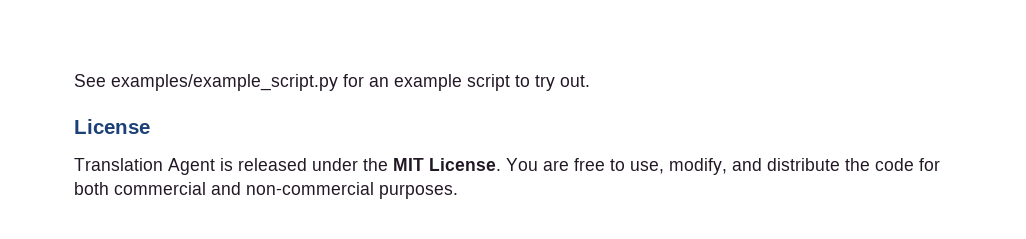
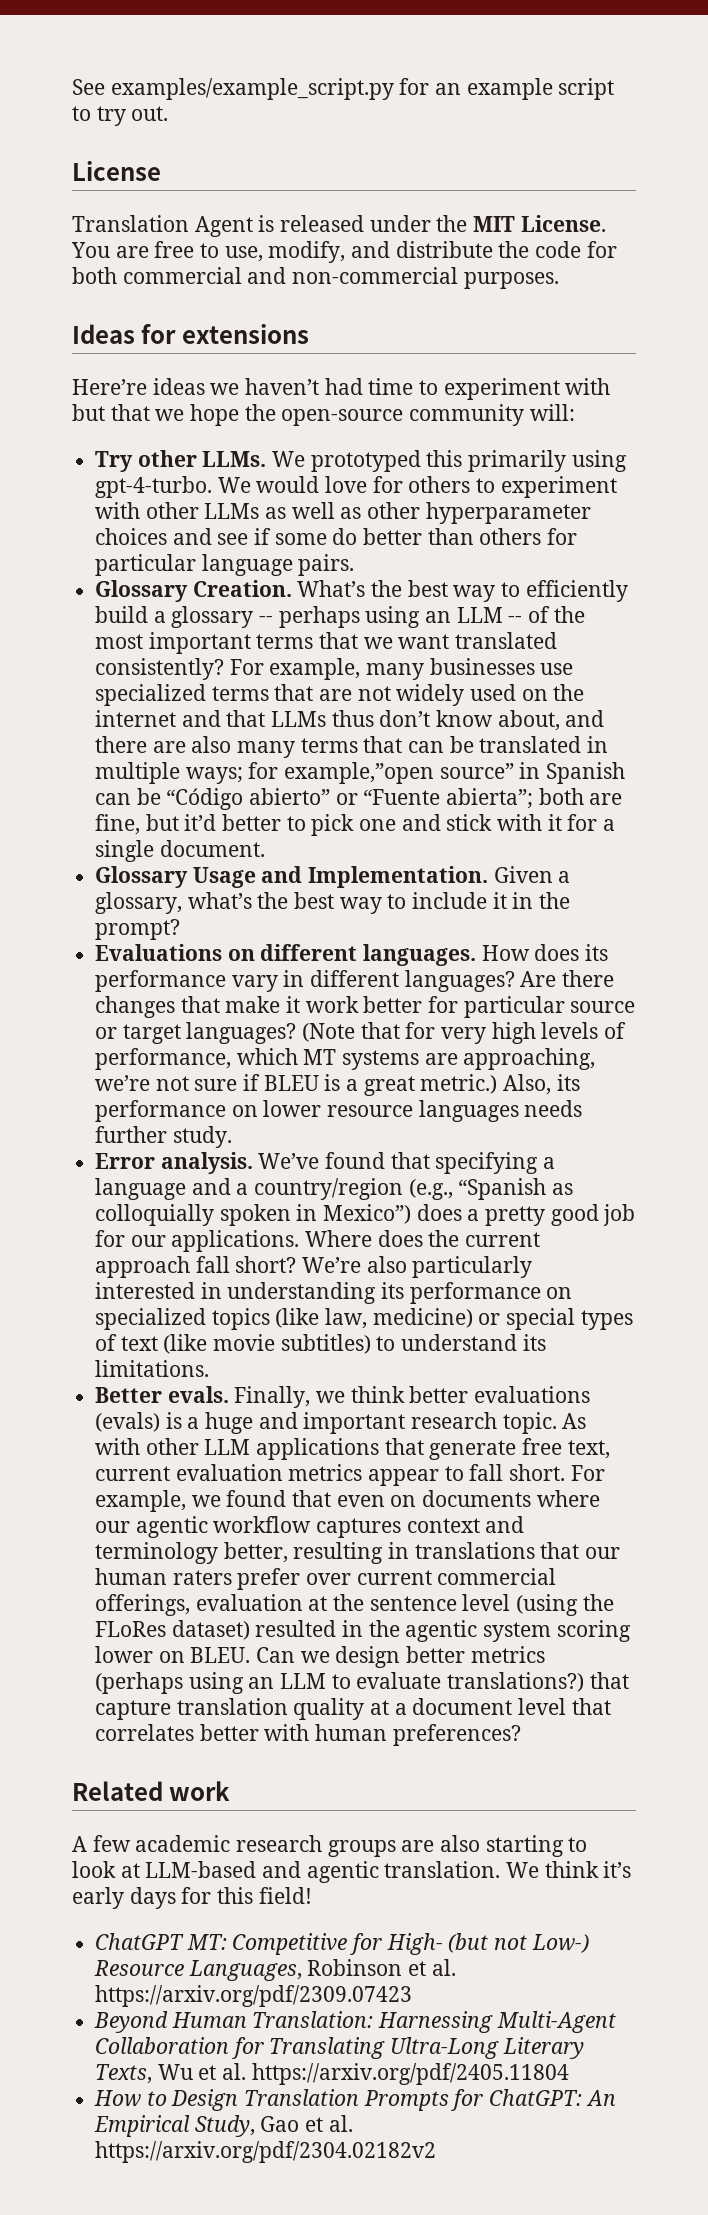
(458, 191) none -> [72,324,309,344] [72,378,611,400] [72,404,575,426] [95,450,627,472] [95,476,617,498] [95,502,591,524] [95,528,578,545] [95,554,355,576] [95,580,628,602] [95,606,585,628] [95,632,558,654] [95,658,574,680] [95,684,585,706] [95,710,605,731] [95,736,609,758] [95,762,626,784] [95,788,623,810] [95,814,616,836] [95,840,265,862] [95,866,571,888] [95,892,571,914] [95,919,181,940] [95,944,609,966] [95,970,615,992] [95,996,636,1018] [95,1022,627,1044] [95,1048,596,1070] [95,1074,580,1096] [95,1100,583,1122] [95,1126,232,1148] [95,1152,556,1174] [95,1178,574,1200] [95,1204,636,1226] [95,1230,541,1252] [95,1256,533,1278] [95,1282,573,1304] [95,1308,633,1330] [95,1334,546,1354] [95,1360,210,1377] [95,1386,591,1408] [95,1412,587,1434] [95,1438,610,1460] [95,1464,605,1486] [95,1490,600,1512] [95,1516,525,1538] [95,1542,621,1564] [95,1568,557,1590] [95,1594,614,1616] [95,1620,631,1642] [95,1646,545,1668] [95,1672,629,1694] [95,1698,611,1720] [95,1724,521,1746] [72,1781,231,1801] [72,1835,588,1857] [72,1861,632,1883] [72,1887,312,1909] [95,1933,589,1955] [94,1959,456,1981] [95,1985,413,2007] [94,2011,616,2033] [95,2037,584,2059] [95,2063,569,2085] [94,2089,616,2111] [94,2115,353,2137] [95,2141,437,2163] // Ideas for extensions // Here’re ideas we haven’t had time to experiment with but that we hope the open-source community will: // Try other LLMs. We prototyped this primarily using gpt-4-turbo. We would love for others to experiment with other LLMs as well as other hyperparameter choices and see if some do better than others for particular language pairs. // Glossary Creation. What’s the best way to efficiently build a glossary -- perhaps using an LLM -- of the most important terms that we want translated consistently? For example, many businesses use specialized terms that are not widely used on the internet and that LLMs thus don’t know about, and there are also many terms that can be translated in multiple ways; for example,”open source” in Spanish can be “Código abierto” or “Fuente abierta”; both are fine, but it’d better to pick one and stick with it for a single document. // Glossary Usage and Implementation. Given a glossary, what’s the best way to include it in the prompt? // Evaluations on different languages. How does its performance vary in different languages? Are there changes that make it work better for particular source or target languages? (Note that for very high levels of performance, which MT systems are approaching, we’re not sure if BLEU is a great metric.) Also, its performance on lower resource languages needs further study. // Error analysis. We’ve found that specifying a language and a country/region (e.g., “Spanish as colloquially spoken in Mexico”) does a pretty good job for our applications. Where does the current approach fall short? We’re also particularly interested in understanding its performance on specialized topics (like law, medicine) or special types of text (like movie subtitles) to understand its limitations. // Better evals. Finally, we think better evaluations (evals) is a huge and important research topic. As with other LLM applications that generate free text, current evaluation metrics appear to fall short. For example, we found that even on documents where our agentic workflow captures context and terminology better, resulting in translations that our human raters prefer over current commercial offerings, evaluation at the sentence level (using the FLoRes dataset) resulted in the agentic system scoring lower on BLEU. Can we design better metrics (perhaps using an LLM to evaluate translations?) that capture translation quality at a document level that correlates better with human preferences? // Related work // A few academic research groups are also starting to look at LLM-based and agentic translation. We think it’s early days for this field! // ChatGPT MT: Competitive for High- (but not Low-) Resource Languages, Robinson et al. https://arxiv.org/pdf/2309.07423 // Beyond Human Translation: Harnessing Multi-Agent Collaboration for Translating Ultra-Long Literary Texts, Wu et al. https://arxiv.org/pdf/2405.11804 // How to Design Translation Prompts for ChatGPT: An Empirical Study, Gao et al. https://arxiv.org/pdf/2304.02182v2

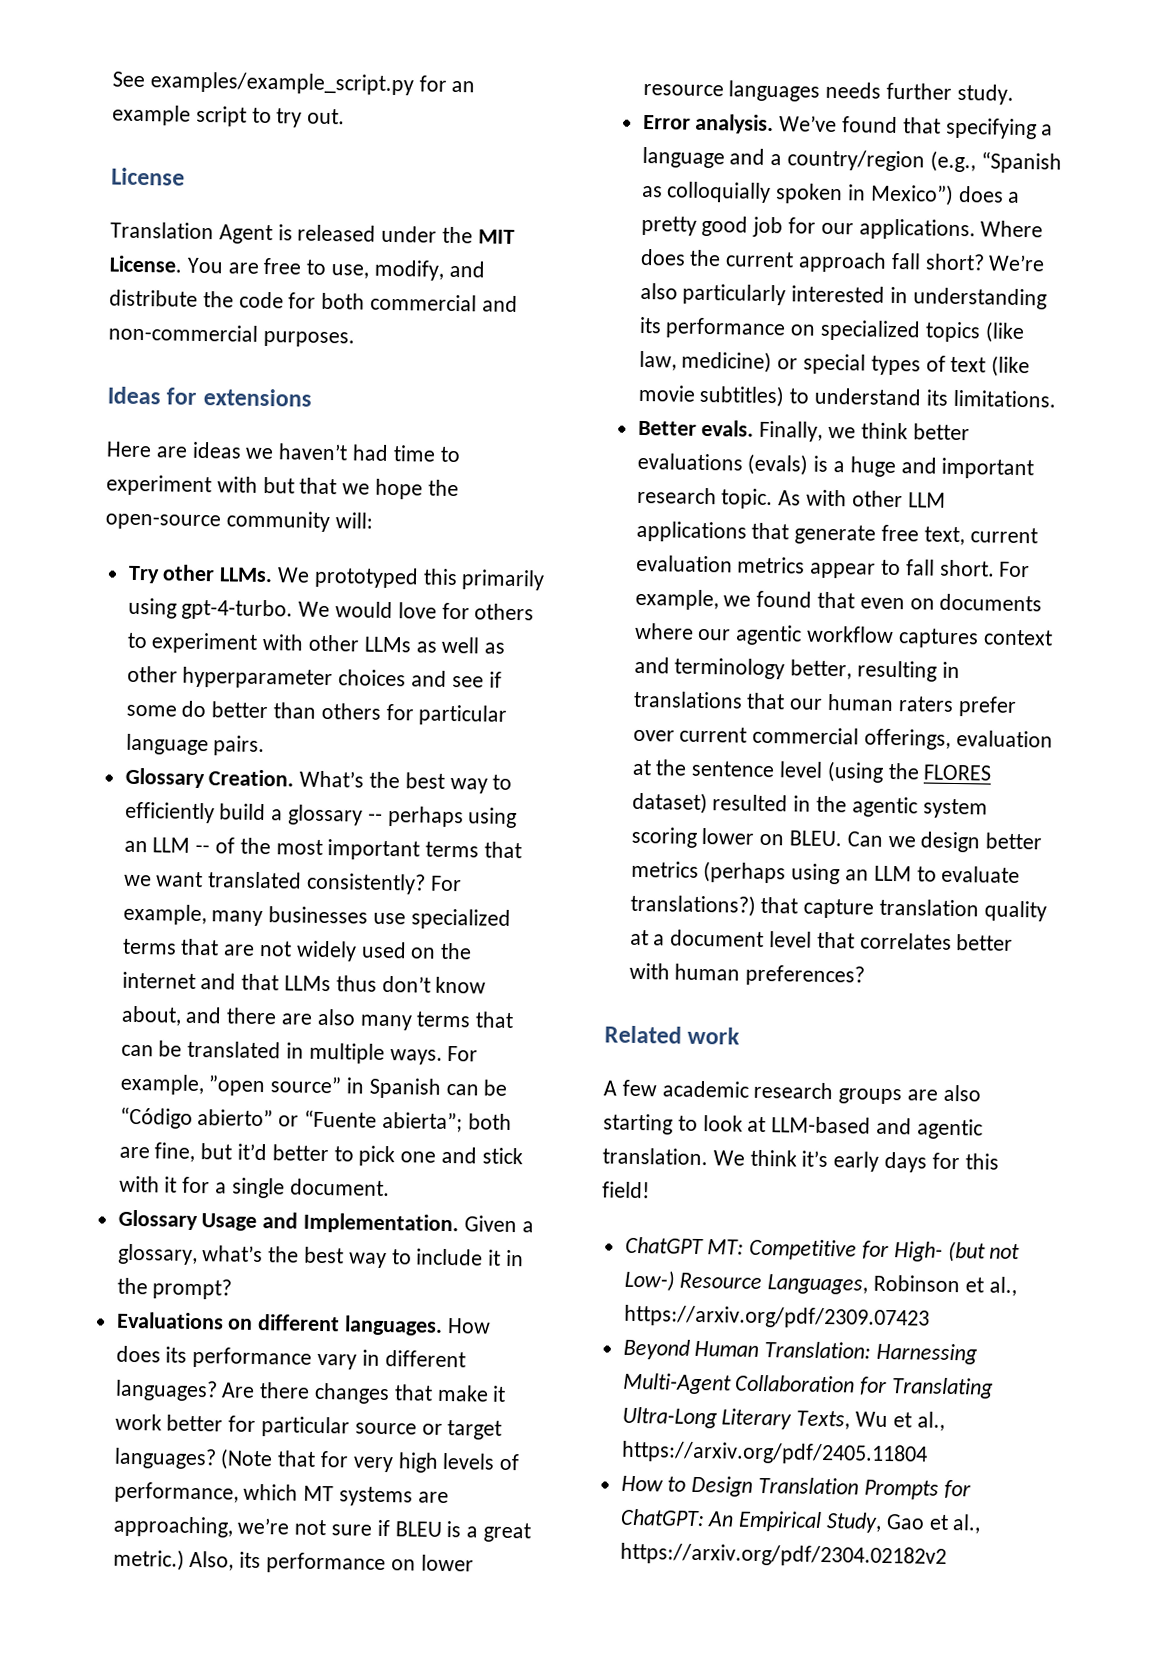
[72,379,147,395] Here’re -> [106,441,187,458] Here are
[185,762,435,784] ways; for example,”open -> [389,1045,479,1065] [119,1073,266,1097] ways. For example, ”open
[95,1621,167,1637] FLoRes -> [923,764,993,781] FLORES
[431,1959,456,1976] al. -> [988,1276,1017,1297] al.,
[222,2063,247,2080] al. -> [916,1411,945,1431] al.,
[328,2115,353,2132] al. -> [952,1514,982,1534] al.,

